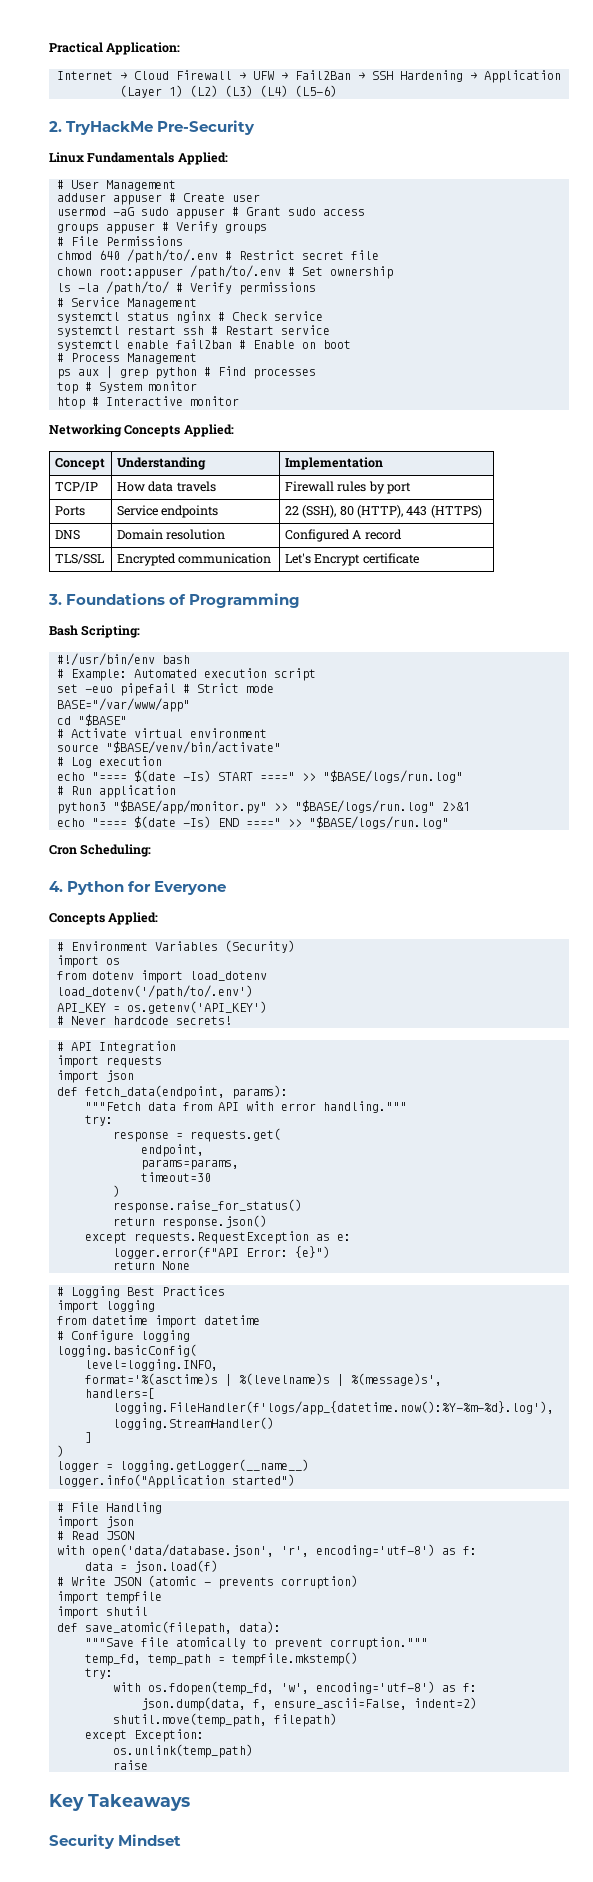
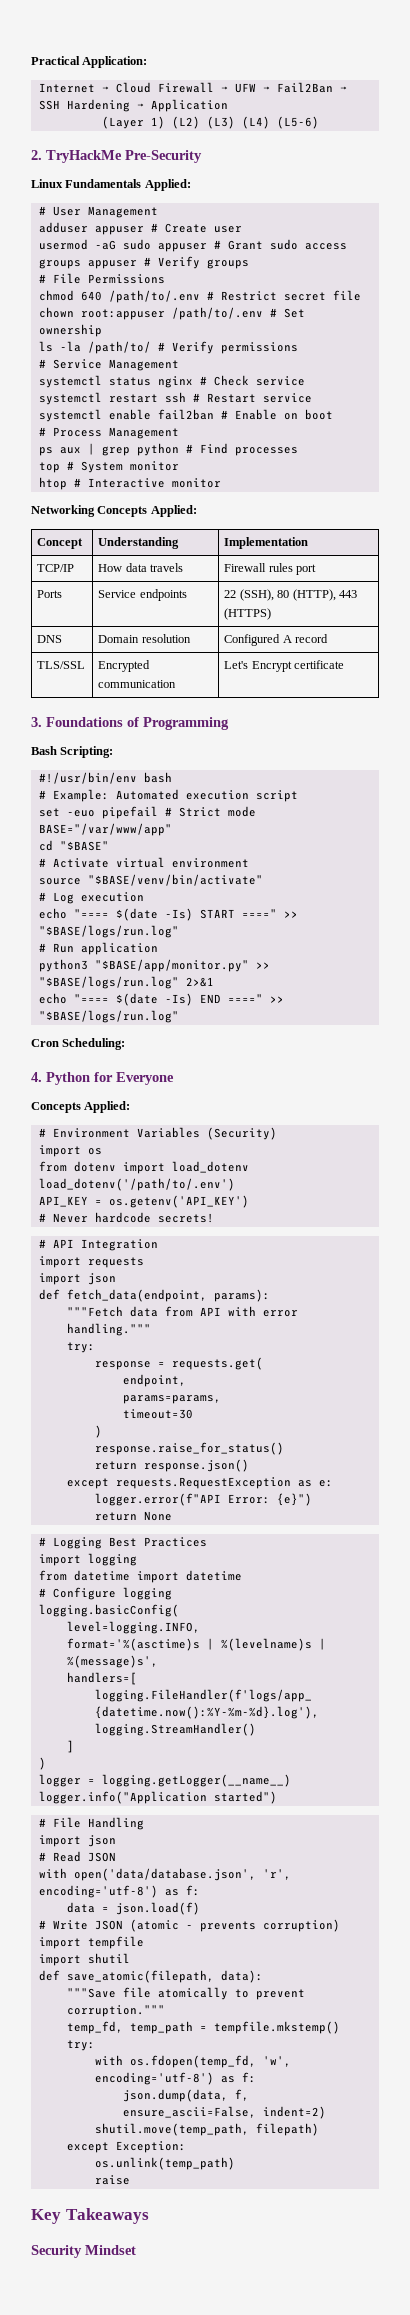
[368,481,385,494] by -> (293, 567) none

